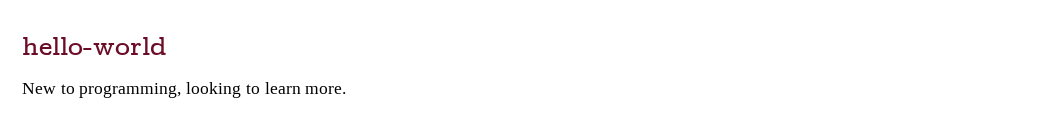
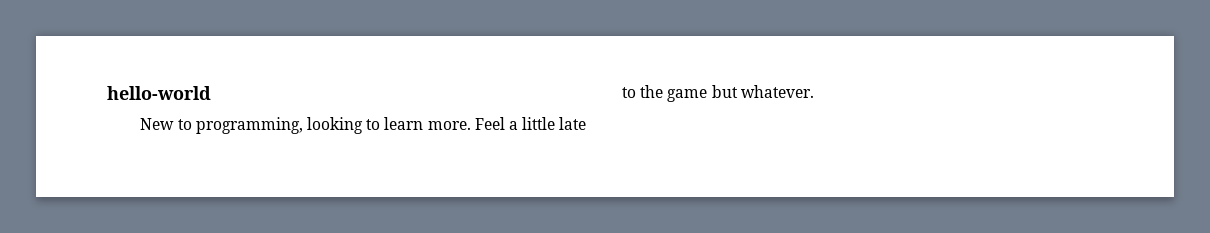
(347, 90) none -> [474,117,587,130] [622,85,814,102] Feel a little late to the game but whatever.

